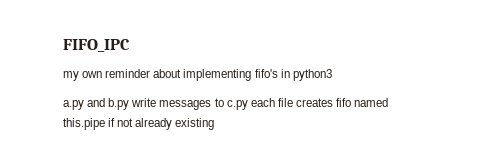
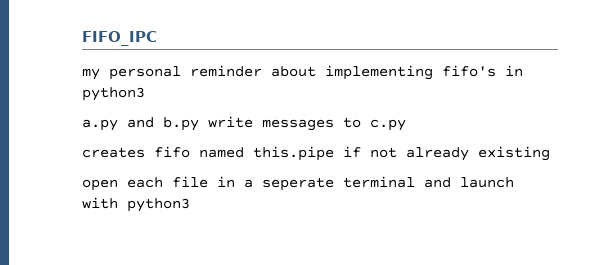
[82,71,103,78] own -> [109,66,181,80] personal
[250,98,293,107] each file -> (406, 125) //
(215, 124) none -> [82,176,514,191] [82,197,190,212] // open each file in a seperate terminal and launch with python3

